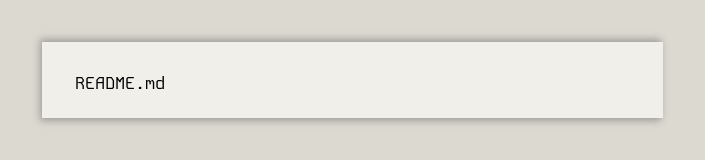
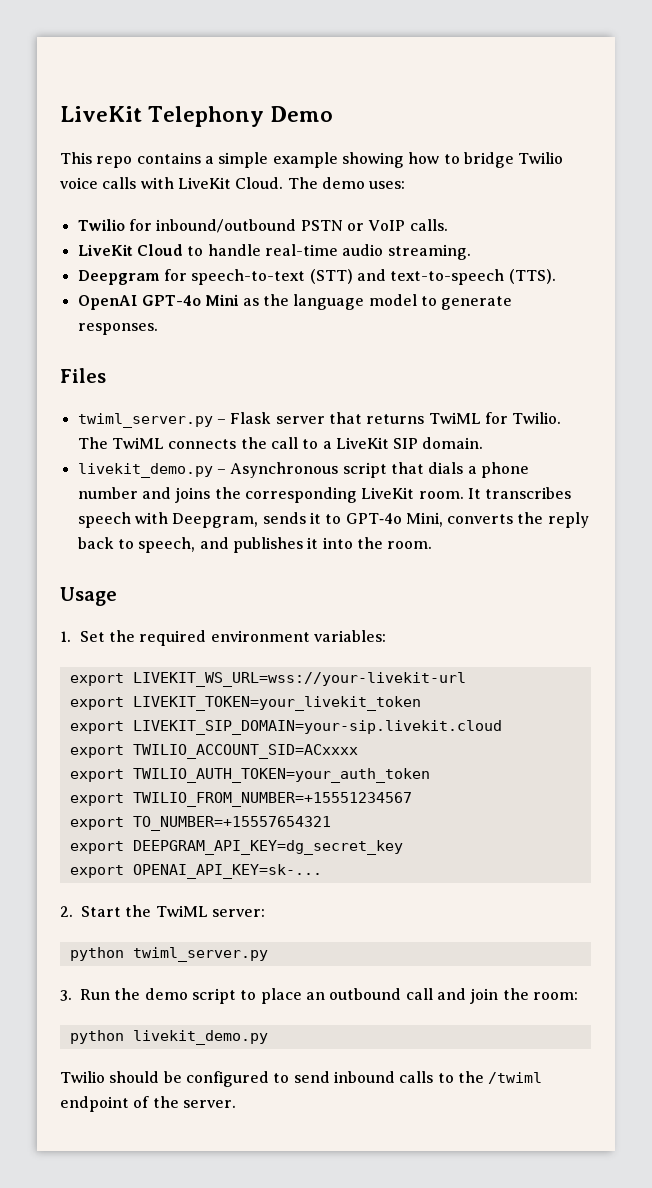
[75,76,165,89] README.md -> [60,106,334,127] [60,152,564,168] [60,177,406,189] [77,219,448,233] [77,244,471,260] [77,269,556,285] [77,294,513,310] [77,323,158,335] [60,368,106,383] [77,412,562,428] [77,437,484,449] [77,462,529,478] [77,487,572,503] [77,512,589,528] [77,537,433,553] [60,587,117,606] [60,630,387,646] [69,672,466,687] [69,696,421,711] [69,720,502,735] [69,744,358,759] [69,768,430,783] [69,792,412,807] [69,816,331,831] [69,840,403,855] [69,864,322,879] [60,905,265,917] [69,947,268,962] [60,988,578,1004] [69,1030,268,1045] [60,1071,543,1087] [60,1096,236,1112] LiveKit Telephony Demo // This repo contains a simple example showing how to bridge Twilio voice calls with LiveKit Cloud. The demo uses: // Twilio for inbound/outbound PSTN or VoIP calls. // LiveKit Cloud to handle real-time audio streaming. // Deepgram for speech-to-text (STT) and text-to-speech (TTS). // OpenAI GPT-4o Mini as the language model to generate responses. // Files // twiml_server.py – Flask server that returns TwiML for Twilio. The TwiML connects the call to a LiveKit SIP domain. // livekit_demo.py – Asynchronous script that dials a phone number and joins the corresponding LiveKit room. It transcribes speech with Deepgram, sends it to GPT‑4o Mini, converts the reply back to speech, and publishes it into the room. // Usage // 1. Set the required environment variables: // export LIVEKIT_WS_URL=wss://your-livekit-url // export LIVEKIT_TOKEN=your_livekit_token // export LIVEKIT_SIP_DOMAIN=your-sip.livekit.cloud // export TWILIO_ACCOUNT_SID=ACxxxx // export TWILIO_AUTH_TOKEN=your_auth_token // export TWILIO_FROM_NUMBER=+15551234567 // export TO_NUMBER=+15557654321 // export DEEPGRAM_API_KEY=dg_secret_key // export OPENAI_API_KEY=sk-... // 2. Start the TwiML server: // python twiml_server.py // 3. Run the demo script to place an outbound call and join the room: // python livekit_demo.py // Twilio should be configured to send inbound calls to the /twiml endpoint of the server.

